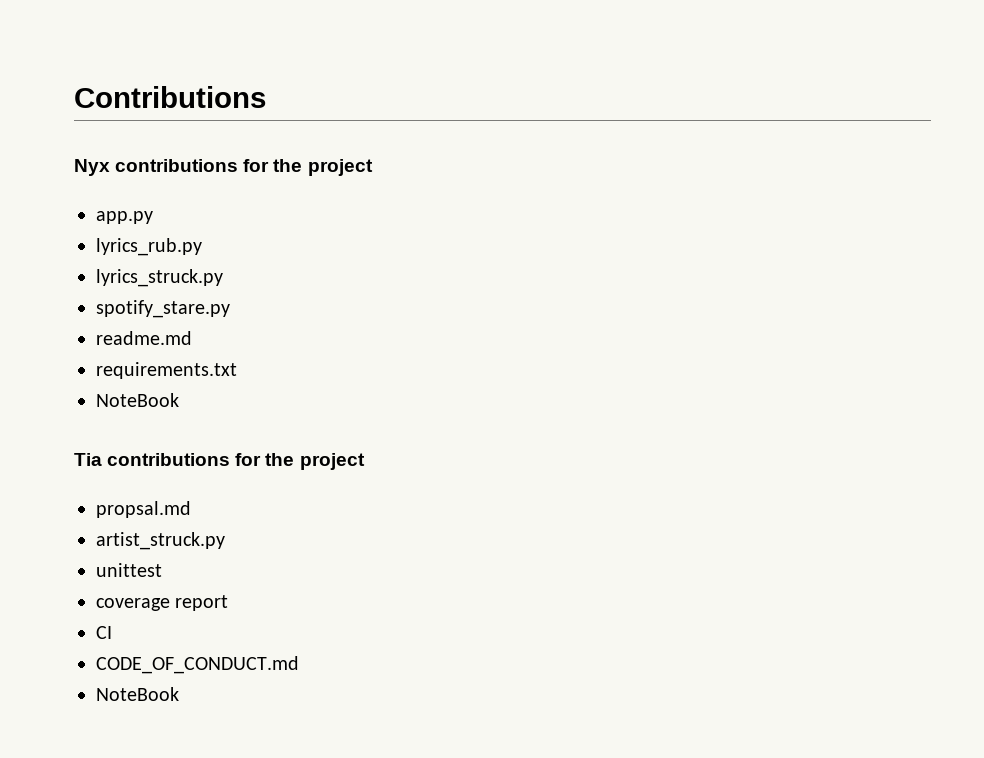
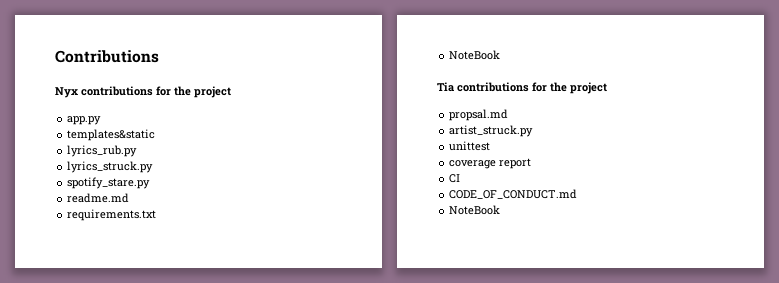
(153, 217) none -> [67,129,156,141] // templates&static

